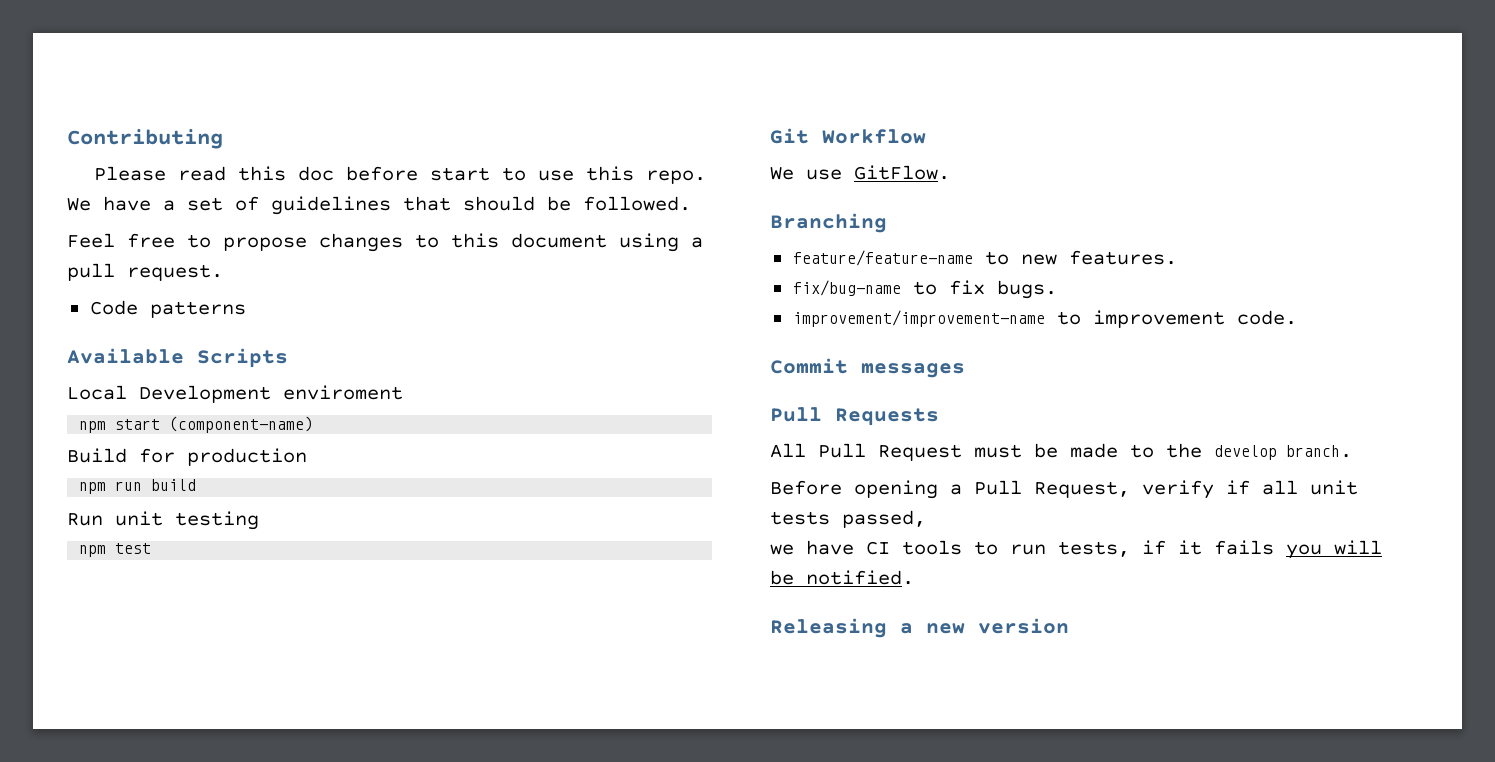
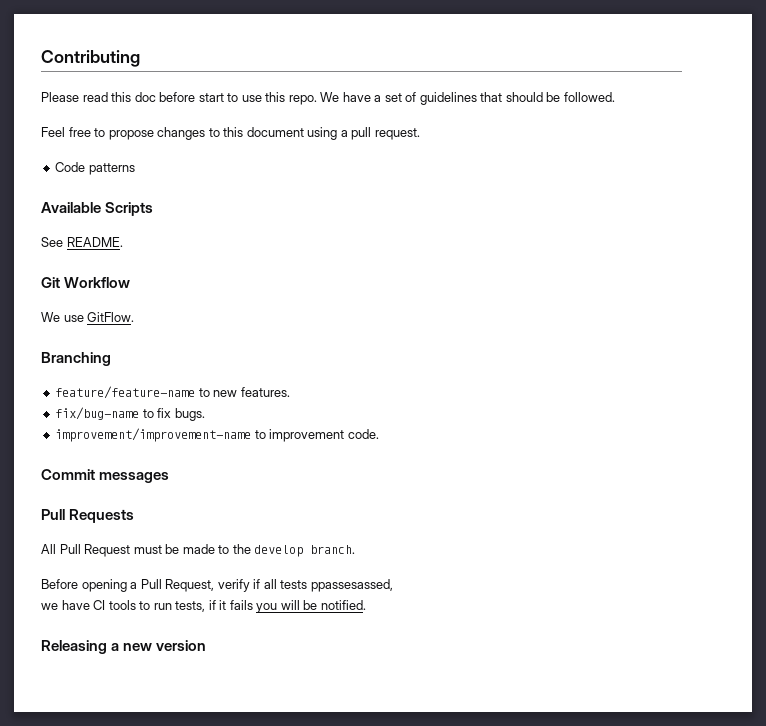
[67,385,403,403] [79,416,314,433] [67,448,307,466] [79,479,197,494] [67,511,259,530] [79,543,152,557] Local Development enviroment // npm start (component-name) // Build for production // npm run build // Run unit testing // npm test -> [41,237,123,247] See README.
[1310,480,1358,495] [770,510,926,528] unit tests passed, -> [280,579,393,592] tests ppassesassed,

